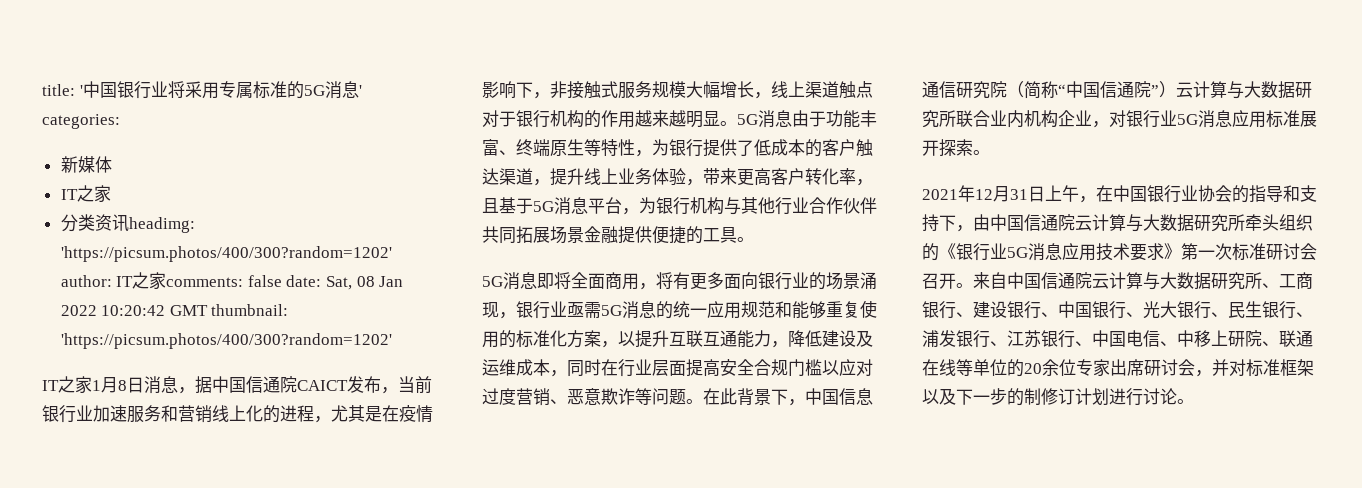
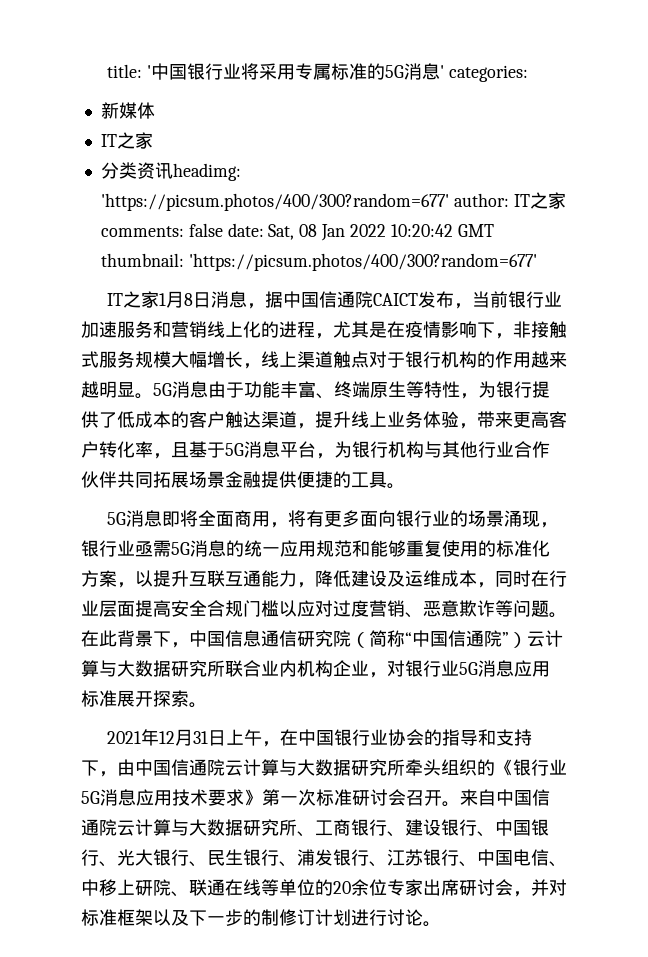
[60,246,392,262] 'https://picsum.photos/400/300?random=1202' -> [100,193,449,211] 'https://picsum.photos/400/300?random=677'
[60,333,392,349] 'https://picsum.photos/400/300?random=1202' -> [188,253,537,271] 'https://picsum.photos/400/300?random=677'

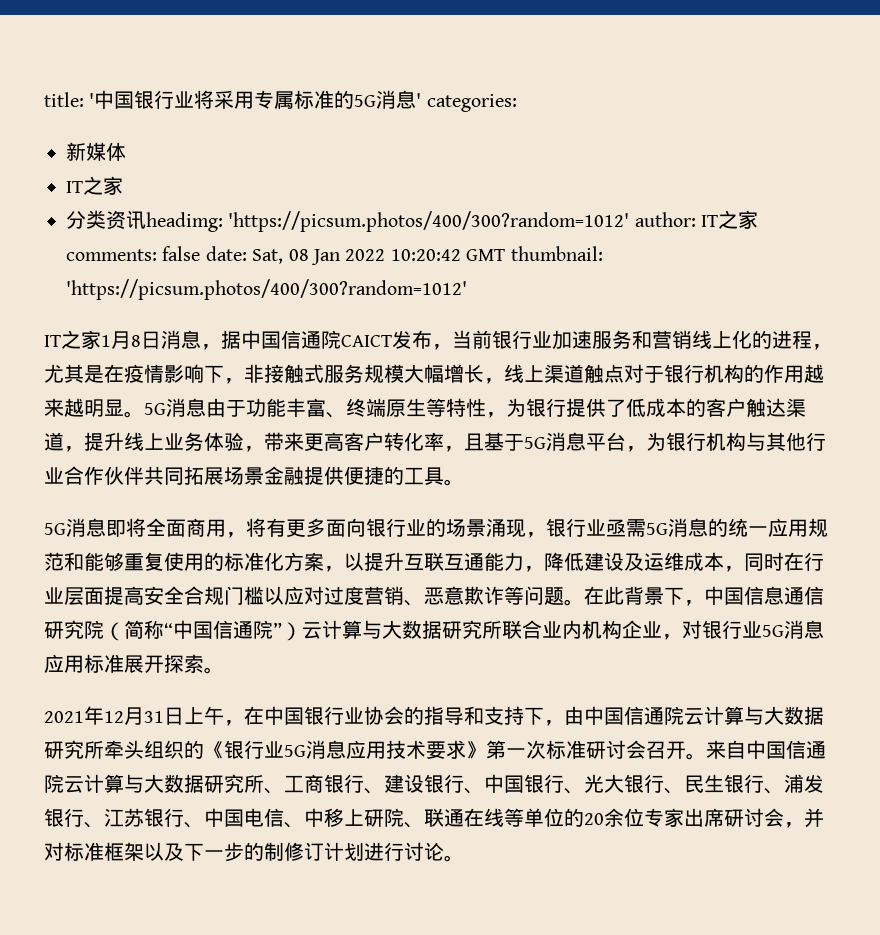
[100,193,449,211] 'https://picsum.photos/400/300?random=677' -> [228,211,630,232] 'https://picsum.photos/400/300?random=1012'
[188,253,537,271] 'https://picsum.photos/400/300?random=677' -> [66,279,467,300] 'https://picsum.photos/400/300?random=1012'

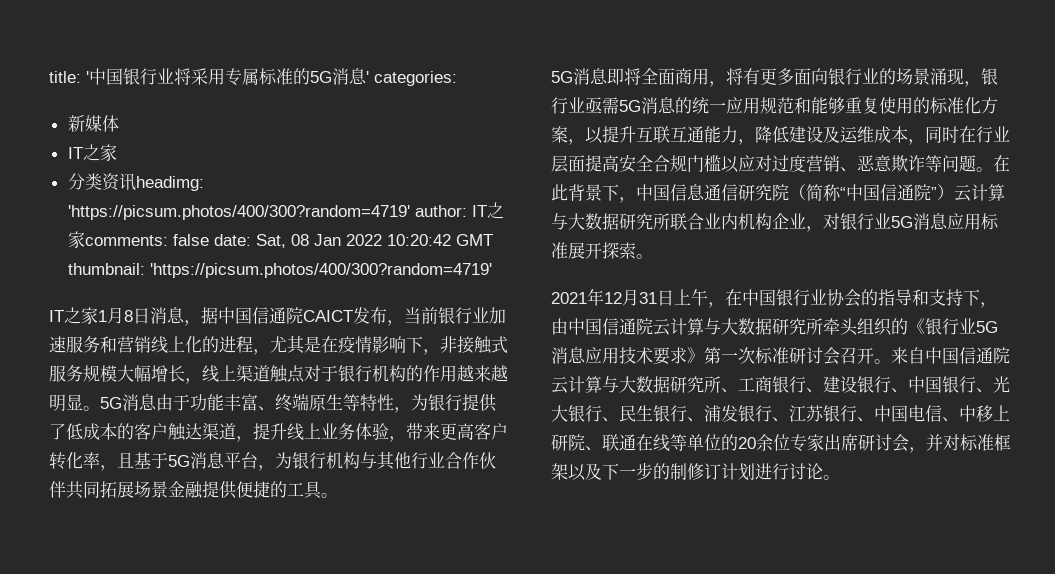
[228,211,630,232] 'https://picsum.photos/400/300?random=1012' -> [67,205,410,220] 'https://picsum.photos/400/300?random=4719'
[66,279,467,300] 'https://picsum.photos/400/300?random=1012' -> [149,263,492,278] 'https://picsum.photos/400/300?random=4719'

